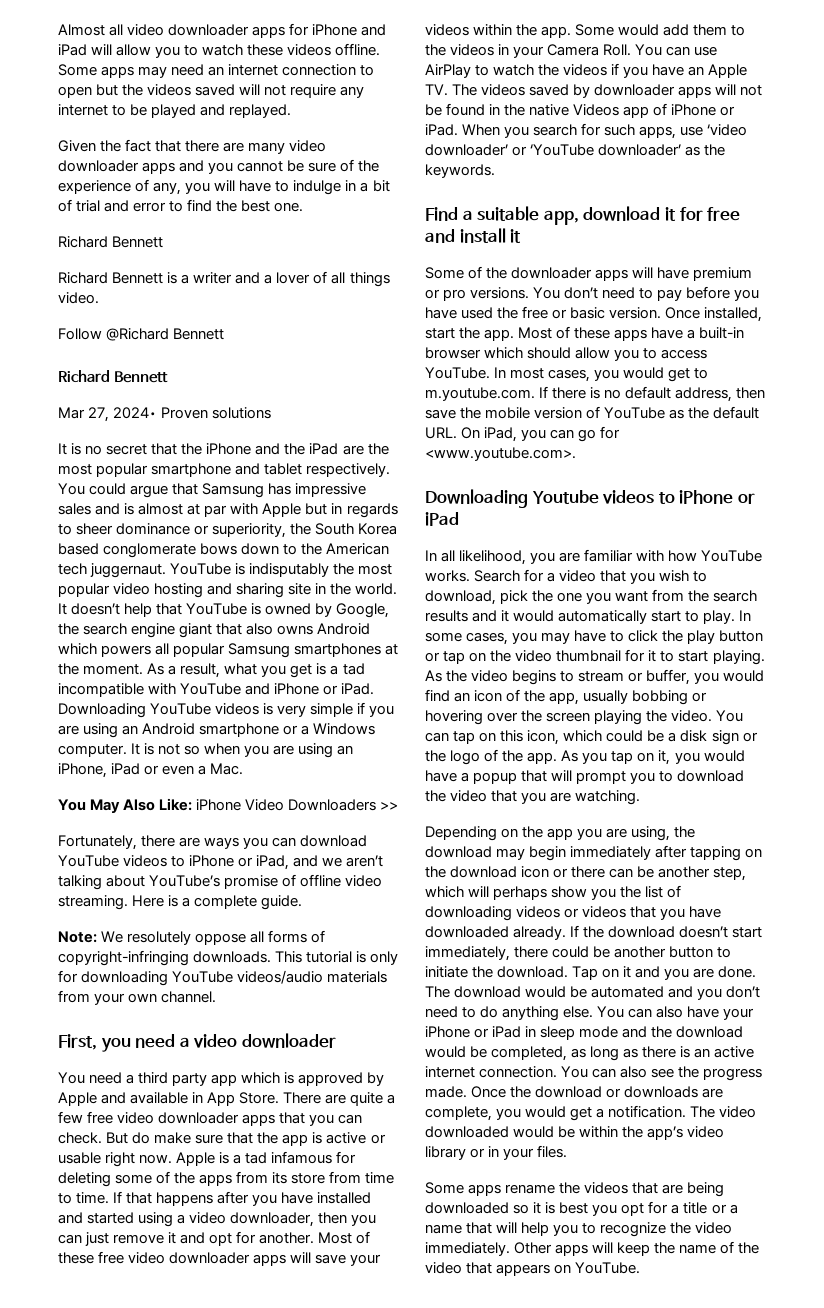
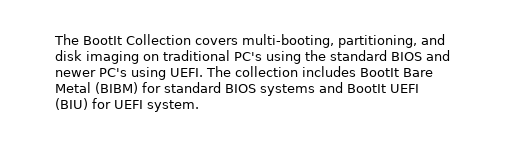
[58,23,387,38] [58,43,381,58] [58,64,375,78] [58,84,365,98] [58,104,292,118] [58,139,327,154] [58,159,380,174] [58,179,390,195] [58,199,304,212] [58,236,164,248] [58,271,390,287] [58,292,99,304] [58,328,225,341] [58,370,169,383] [58,407,272,422] [58,443,389,455] [58,463,391,477] [58,483,367,498] [58,503,398,518] [58,523,398,538] [58,543,390,558] [58,563,393,578] [58,583,398,598] [58,603,390,618] [58,623,371,638] [58,643,399,658] [58,663,365,678] [58,683,375,697] [58,702,395,718] [58,723,376,738] [58,743,354,758] [58,763,244,778] [58,798,399,813] [58,835,368,850] [58,855,384,870] [58,874,383,890] [58,895,303,910] [58,930,326,945] [58,950,399,966] [58,970,388,986] [58,990,217,1005] [58,1033,336,1052] [58,1072,385,1086] [58,1092,396,1106] [58,1111,363,1126] [58,1132,386,1146] [58,1151,357,1167] [58,1171,395,1187] [58,1191,372,1206] [58,1212,377,1227] [58,1231,371,1246] [58,1251,382,1266] [425,24,746,38] [425,44,718,58] [425,63,748,78] [425,84,763,98] [425,103,736,118] [425,123,748,139] [425,144,726,156] [425,164,495,178] [425,206,741,225] [425,228,522,243] [425,266,753,281] [425,286,760,301] [425,306,763,322] [425,326,745,341] [425,347,708,361] [425,367,709,382] [425,386,766,402] [425,406,760,419] [425,426,621,442] [425,447,576,461] [425,489,755,508] [425,512,459,526] [425,549,763,565] [425,569,708,584] [425,589,758,605] [425,610,752,624] [425,630,764,645] [425,649,765,665] [425,669,765,685] [425,689,708,705] [425,710,744,725] [425,730,758,745] [425,749,745,765] [425,770,745,784] [425,790,641,805] [425,826,696,841] [425,845,763,861] [425,866,747,881] [425,885,682,900] [425,906,722,921] [425,925,763,940] [425,946,732,961] [425,966,757,980] [425,986,761,1000] [425,1006,755,1021] [425,1026,744,1040] [425,1046,755,1061] [425,1066,763,1081] [425,1086,724,1098] [425,1105,757,1121] [425,1126,725,1140] [425,1145,568,1160] [425,1182,725,1197] [425,1201,738,1216] [425,1222,733,1237] [425,1241,760,1256] [425,1262,641,1276] Almost all video downloader apps for iPhone and iPad will allow you to watch these videos offline. Some apps may need an internet connection to open but the videos saved will not require any internet to be played and replayed. // Given the fact that there are many video downloader apps and you cannot be sure of the experience of any, you will have to indulge in a bit of trial and error to find the best one. // Richard Bennett // Richard Bennett is a writer and a lover of all things video. // Follow @Richard Bennett // Richard Bennett // Mar 27, 2024• Proven solutions // It is no secret that the iPhone and the iPad are the most popular smartphone and tablet respectively. You could argue that Samsung has impressive sales and is almost at par with Apple but in regards to sheer dominance or superiority, the South Korea based conglomerate bows down to the American tech juggernaut. YouTube is indisputably the most popular video hosting and sharing site in the world. It doesn’t help that YouTube is owned by Google, the search engine giant that also owns Android which powers all popular Samsung smartphones at the moment. As a result, what you get is a tad incompatible with YouTube and iPhone or iPad. Downloading YouTube videos is very simple if you are using an Android smartphone or a Windows computer. It is not so when you are using an iPhone, iPad or even a Mac. // You May Also Like: iPhone Video Downloaders >> // Fortunately, there are ways you can download YouTube videos to iPhone or iPad, and we aren’t talking about YouTube’s promise of offline video streaming. Here is a complete guide. // Note: We resolutely oppose all forms of copyright-infringing downloads. This tutorial is only for downloading YouTube videos/audio materials from your own channel. // First, you need a video downloader // You need a third party app which is approved by Apple and available in App Store. There are quite a few free video downloader apps that you can check. But do make sure that the app is active or usable right now. Apple is a tad infamous for deleting some of the apps from its store from time to time. If that happens after you have installed and started using a video downloader, then you can just remove it and opt for another. Most of these free video downloader apps will save your videos within the app. Some would add them to the videos in your Camera Roll. You can use AirPlay to watch the videos if you have an Apple TV. The videos saved by downloader apps will not be found in the native Videos app of iPhone or iPad. When you search for such apps, use ‘video downloader’ or ‘YouTube downloader’ as the keywords. // Find a suitable app, download it for free and install it // Some of the downloader apps will have premium or pro versions. You don’t need to pay before you have used the free or basic version. Once installed, start the app. Most of these apps have a built-in browser which should allow you to access YouTube. In most cases, you would get to m.youtube.com. If there is no default address, then save the mobile version of YouTube as the default URL. On iPad, you can go for <www.youtube.com>. // Downloading Youtube videos to iPhone or iPad // In all likelihood, you are familiar with how YouTube works. Search for a video that you wish to download, pick the one you want from the search results and it would automatically start to play. In some cases, you may have to click the play button or tap on the video thumbnail for it to start playing. As the video begins to stream or buffer, you would find an icon of the app, usually bobbing or hovering over the screen playing the video. You can tap on this icon, which could be a disk sign or the logo of the app. As you tap on it, you would have a popup that will prompt you to download the video that you are watching. // Depending on the app you are using, the download may begin immediately after tapping on the download icon or there can be another step, which will perhaps show you the list of downloading videos or videos that you have downloaded already. If the download doesn’t start immediately, there could be another button to initiate the download. Tap on it and you are done. The download would be automated and you don’t need to do anything else. You can also have your iPhone or iPad in sleep mode and the download would be completed, as long as there is an active internet connection. You can also see the progress made. Once the download or downloads are complete, you would get a notification. The video downloaded would be within the app’s video library or in your files. // Some apps rename the videos that are being downloaded so it is best you opt for a title or a name that will help you to recognize the video immediately. Other apps will keep the name of the video that appears on YouTube. -> [54,34,445,48] [55,50,450,64] [55,66,433,80] [55,82,419,96] [55,98,199,112] The BootIt Collection covers multi-booting, partitioning, and disk imaging on traditional PC's using the standard BIOS and newer PC's using UEFI. The collection includes BootIt Bare Metal (BIBM) for standard BIOS systems and BootIt UEFI (BIU) for UEFI system.

